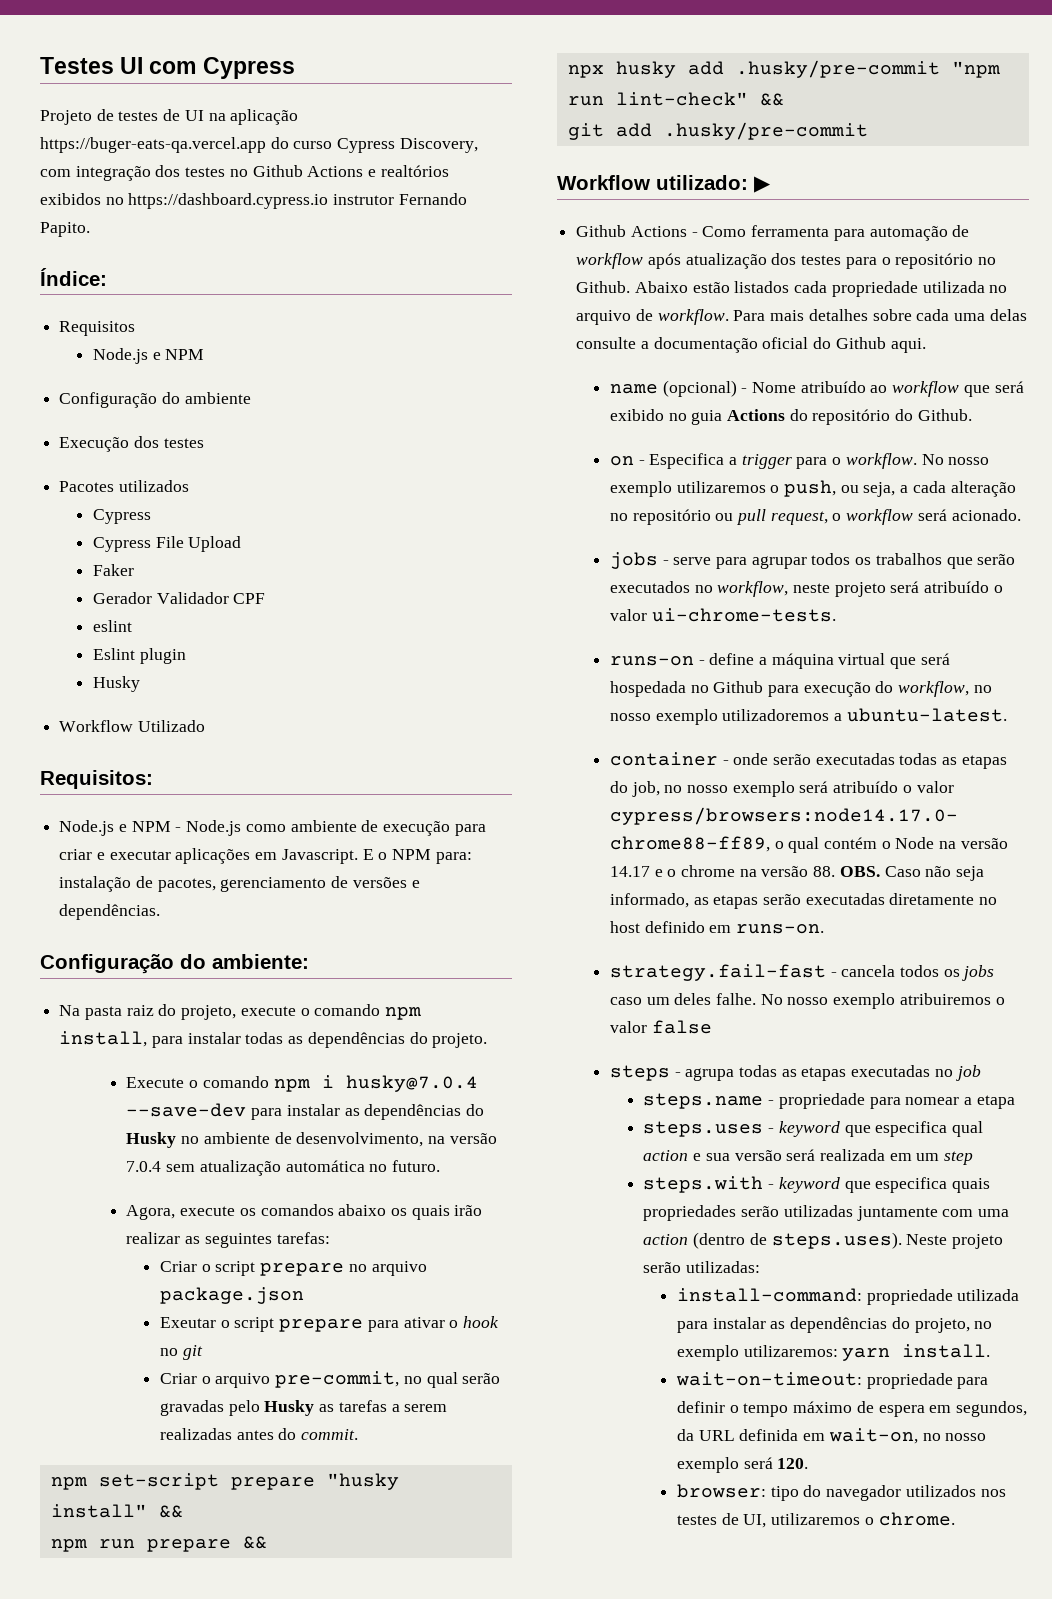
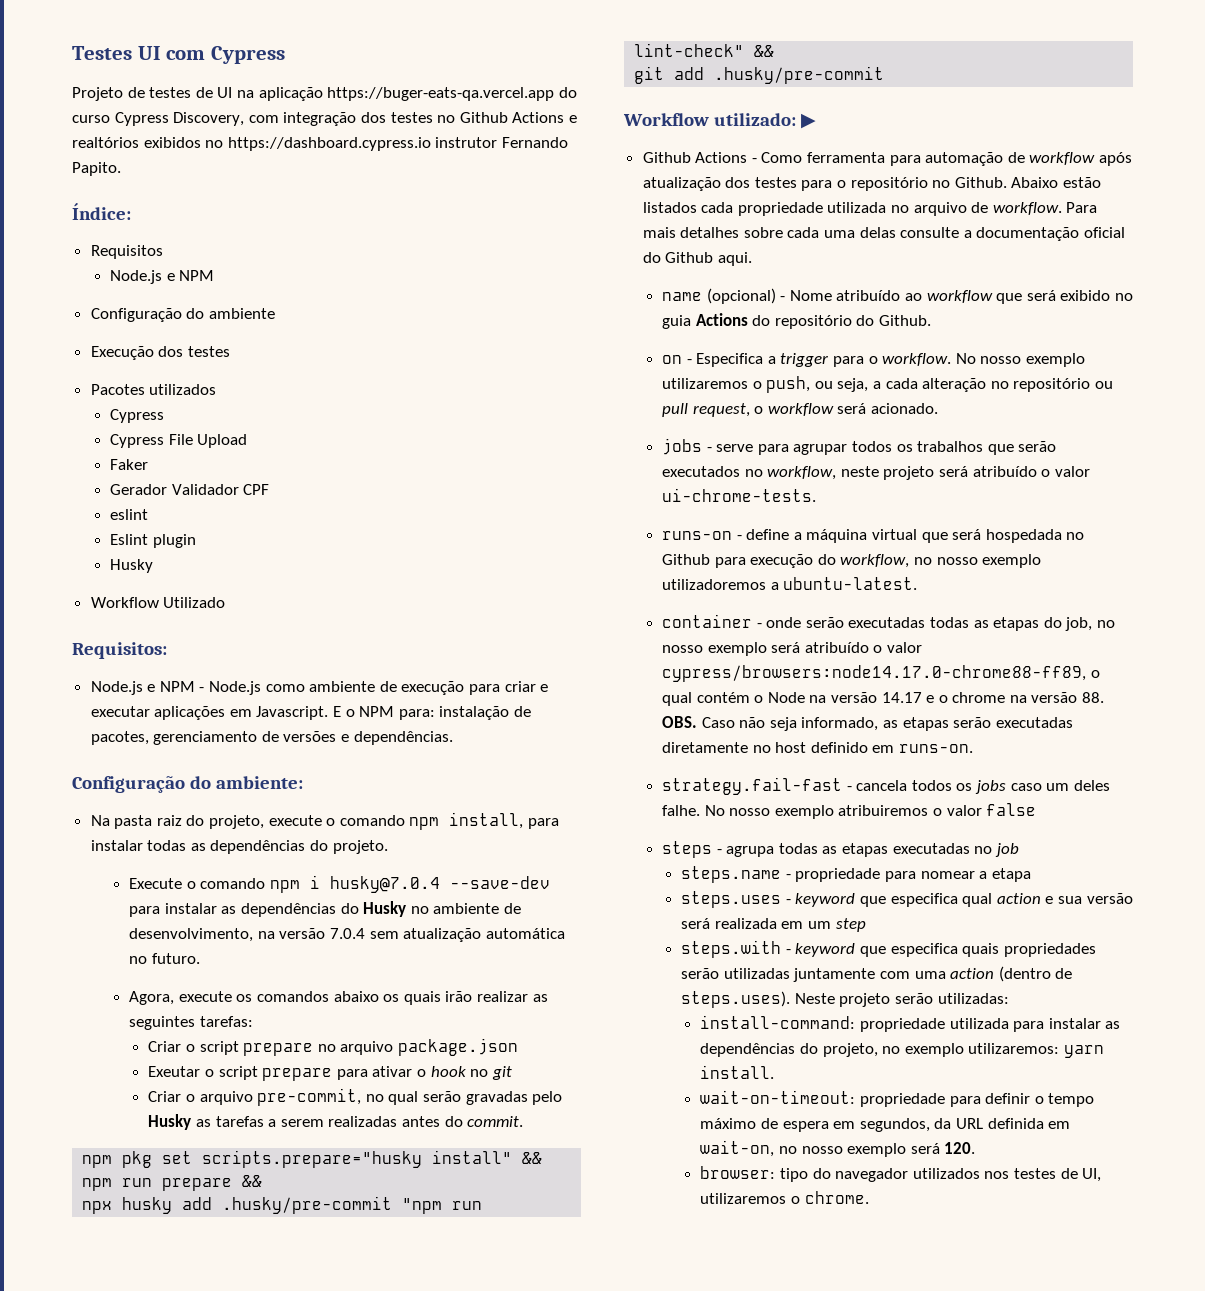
[98,1473,399,1490] set-script prepare "husky -> [122,1150,423,1168] pkg set scripts.prepare="husky

